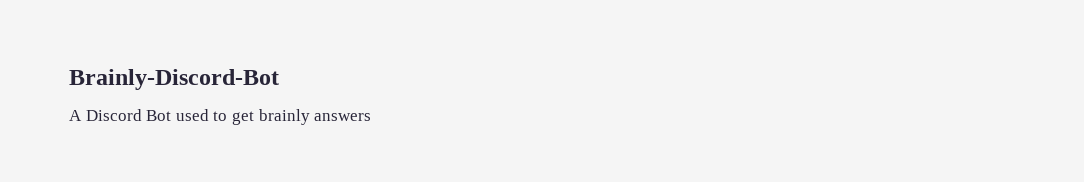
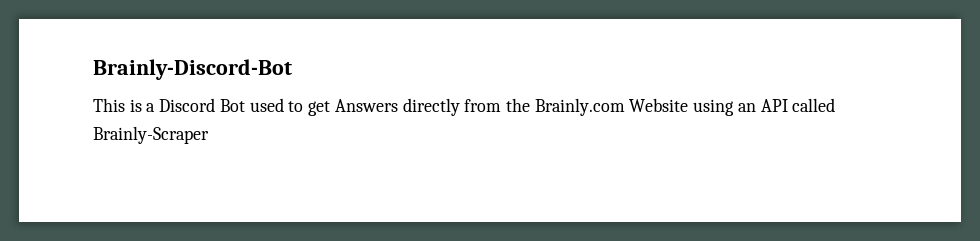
[69,110,82,121] A -> [93,98,156,112] This is a
[258,109,372,125] brainly answers -> [334,98,836,116] [93,126,209,144] Answers directly from the Brainly.com Website using an API called Brainly-Scraper

